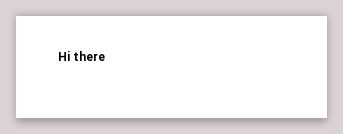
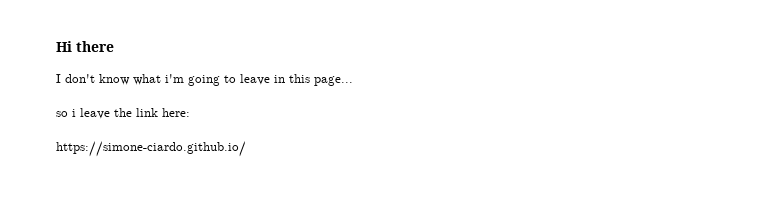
(106, 56) none -> [56,74,353,86] [56,108,190,119] [56,141,246,157] // I don't know what i'm going to leave in this page... // so i leave the link here: // https://simone-ciardo.github.io/

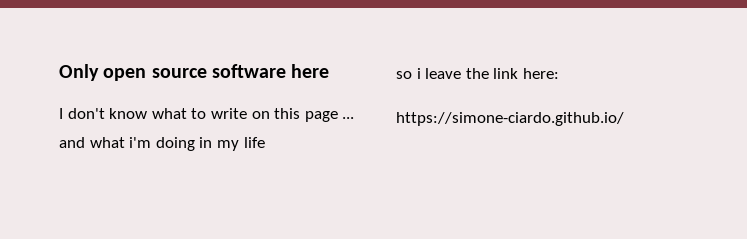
[56,41,114,52] Hi there -> [59,64,330,81] Only open source software here
[165,74,353,86] i'm going to leave in this page... -> [191,108,355,122] [59,137,265,151] to write on this page ... and what i'm doing in my life

